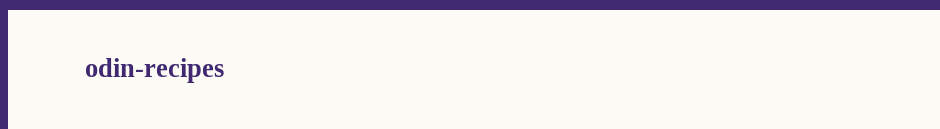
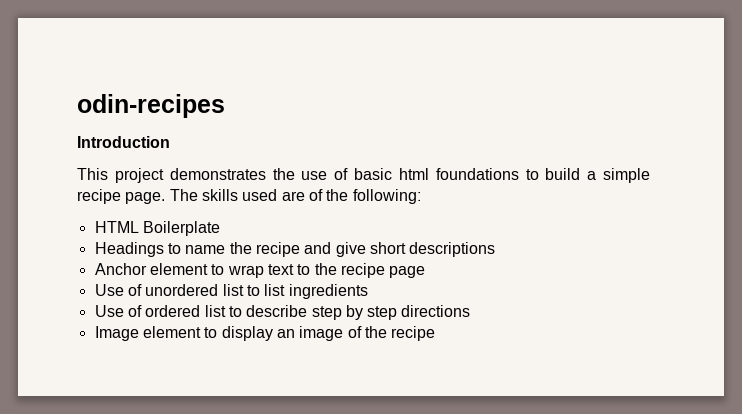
(224, 70) none -> [77,136,170,148] [77,168,650,183] [77,189,421,204] [94,221,220,236] [94,242,496,257] [94,263,426,278] [94,284,368,299] [94,305,471,320] [94,326,436,341] // Introduction // This project demonstrates the use of basic html foundations to build a simple recipe page. The skills used are of the following: // HTML Boilerplate // Headings to name the recipe and give short descriptions // Anchor element to wrap text to the recipe page // Use of unordered list to list ingredients // Use of ordered list to describe step by step directions // Image element to display an image of the recipe

